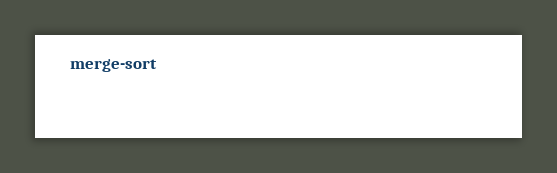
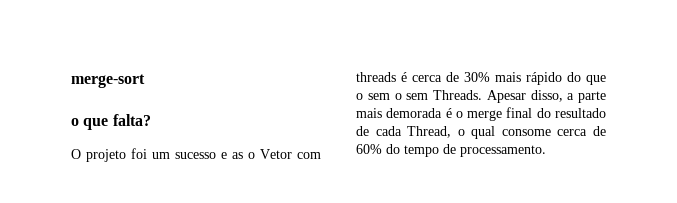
(157, 65) none -> [71,114,151,130] [71,148,321,162] [356,72,606,85] [356,90,606,103] [356,107,606,121] [356,126,606,139] [356,144,546,157] // o que falta? // O projeto foi um sucesso e as o Vetor com threads é cerca de 30% mais rápido do que o sem o sem Threads. Apesar disso, a parte mais demorada é o merge final do resultado de cada Thread, o qual consome cerca de 60% do tempo de processamento.

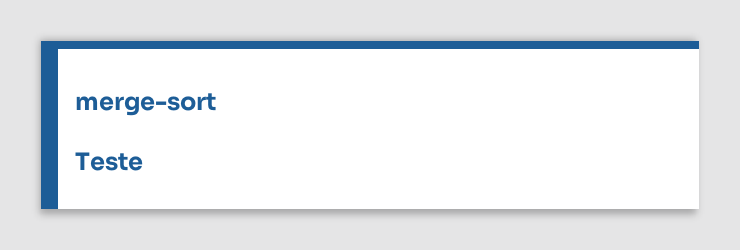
[71,114,151,130] [71,148,321,162] [356,72,606,85] [356,90,606,103] [356,107,606,121] [356,126,606,139] [356,144,546,157] o que falta? // O projeto foi um sucesso e as o Vetor com threads é cerca de 30% mais rápido do que o sem o sem Threads. Apesar disso, a parte mais demorada é o merge final do resultado de cada Thread, o qual consome cerca de 60% do tempo de processamento. -> [75,152,143,171] Teste

